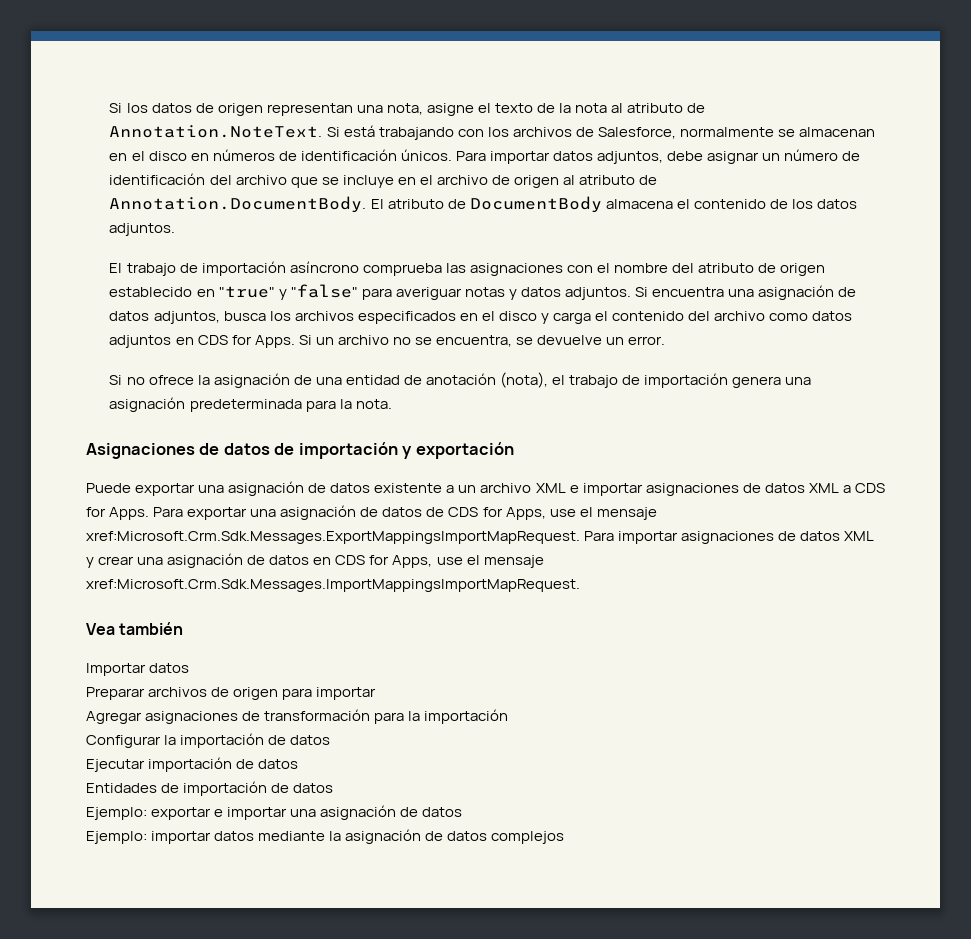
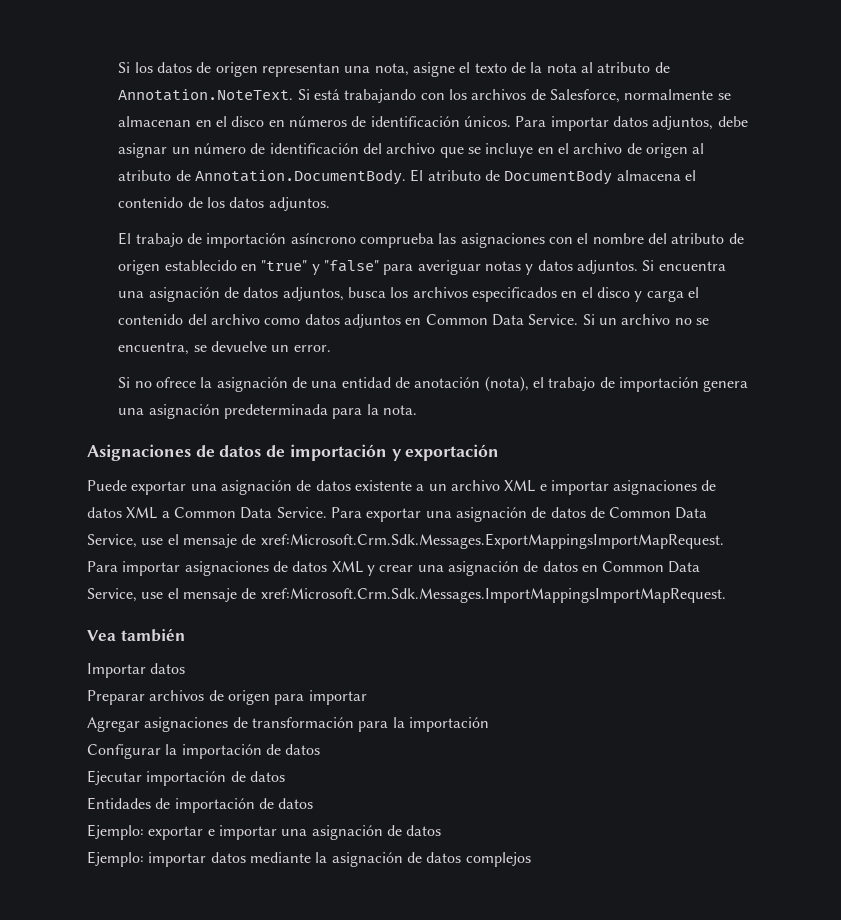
[197,335,295,348] CDS for Apps. -> [425,314,579,326] Common Data Service.
[854,483,885,493] [86,507,150,520] CDS for Apps. -> [173,507,327,519] Common Data Service.
[448,507,657,520] CDS for Apps, use el mensaje -> [609,507,708,519] [87,534,257,548] Common Data Service, use el mensaje de
[335,555,544,568] CDS for Apps, use el mensaje -> [602,561,701,573] [87,588,257,602] Common Data Service, use el mensaje de

